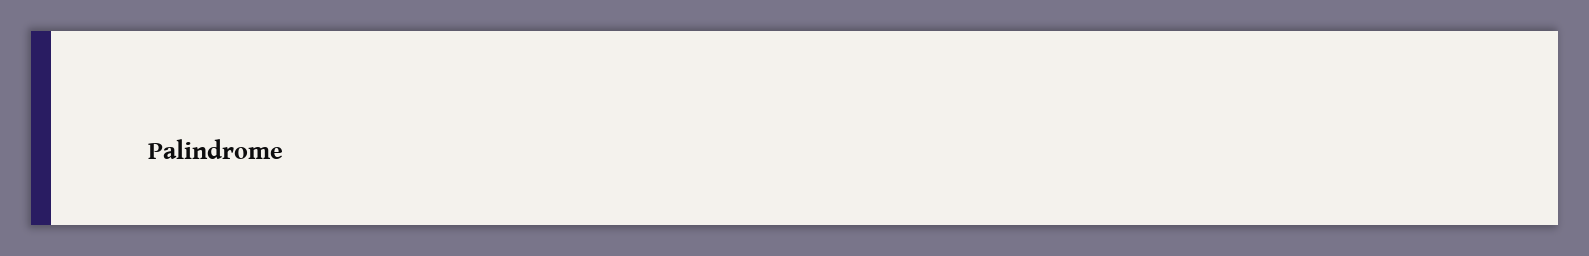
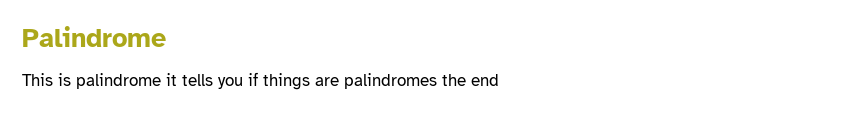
(283, 149) none -> [22,72,499,90] // This is palindrome it tells you if things are palindromes the end

